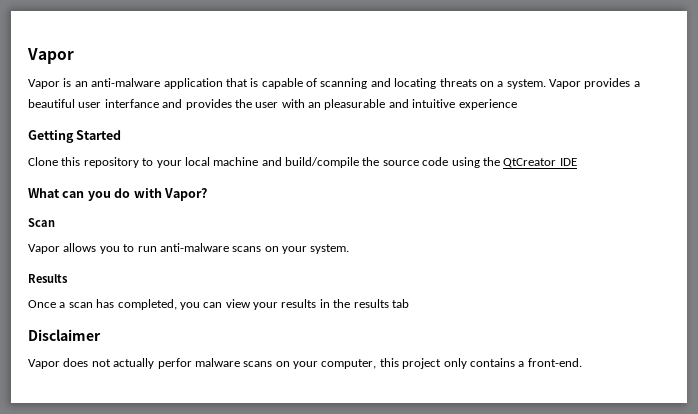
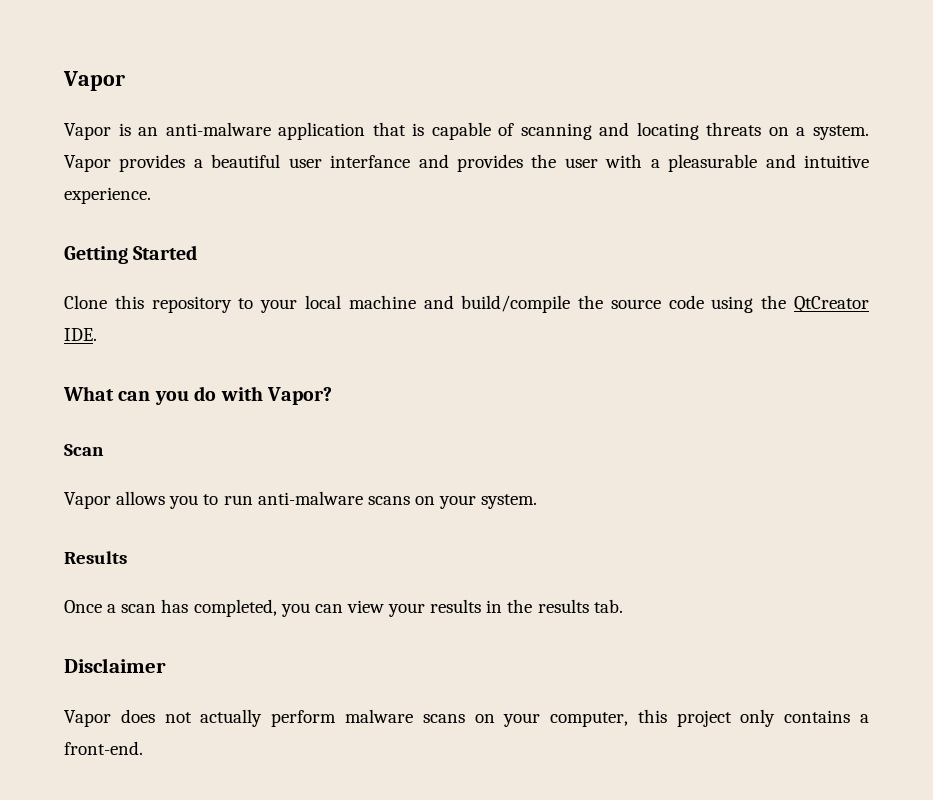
[308,102,321,108] an -> [650,159,660,168] a
[458,99,517,110] experience -> [64,187,151,204] experience.
[559,158,577,166] IDE -> [64,328,97,341] IDE.
[391,299,409,308] tab -> [593,599,623,613] tab.
[157,358,192,369] perfor -> [271,710,337,727] perform

